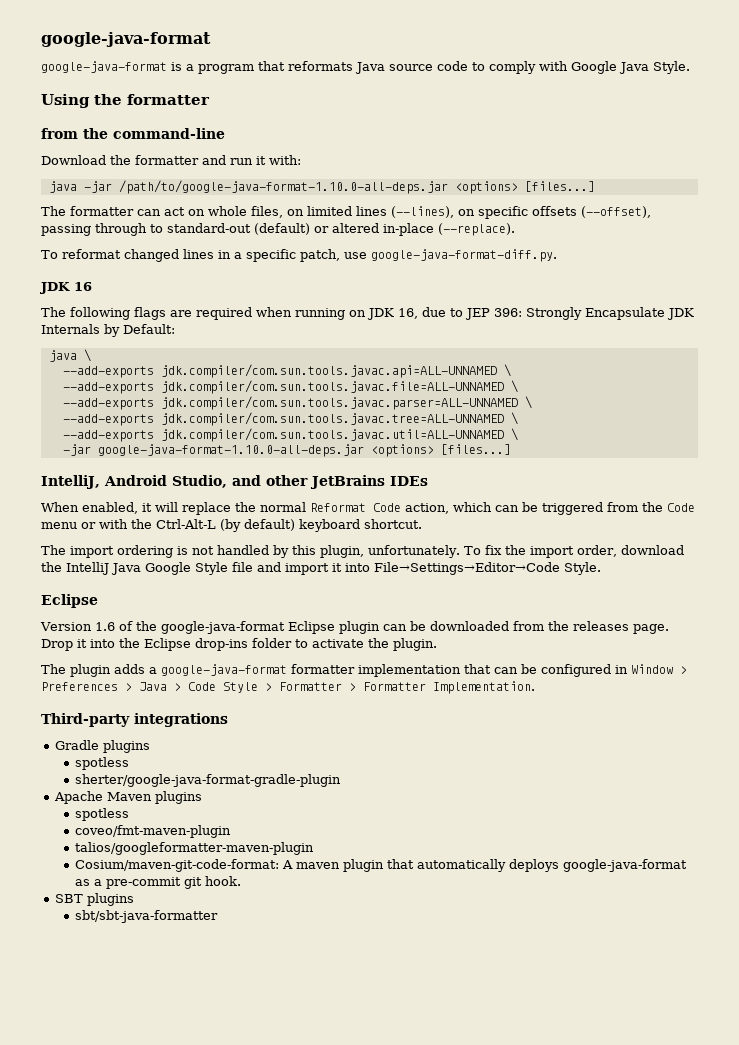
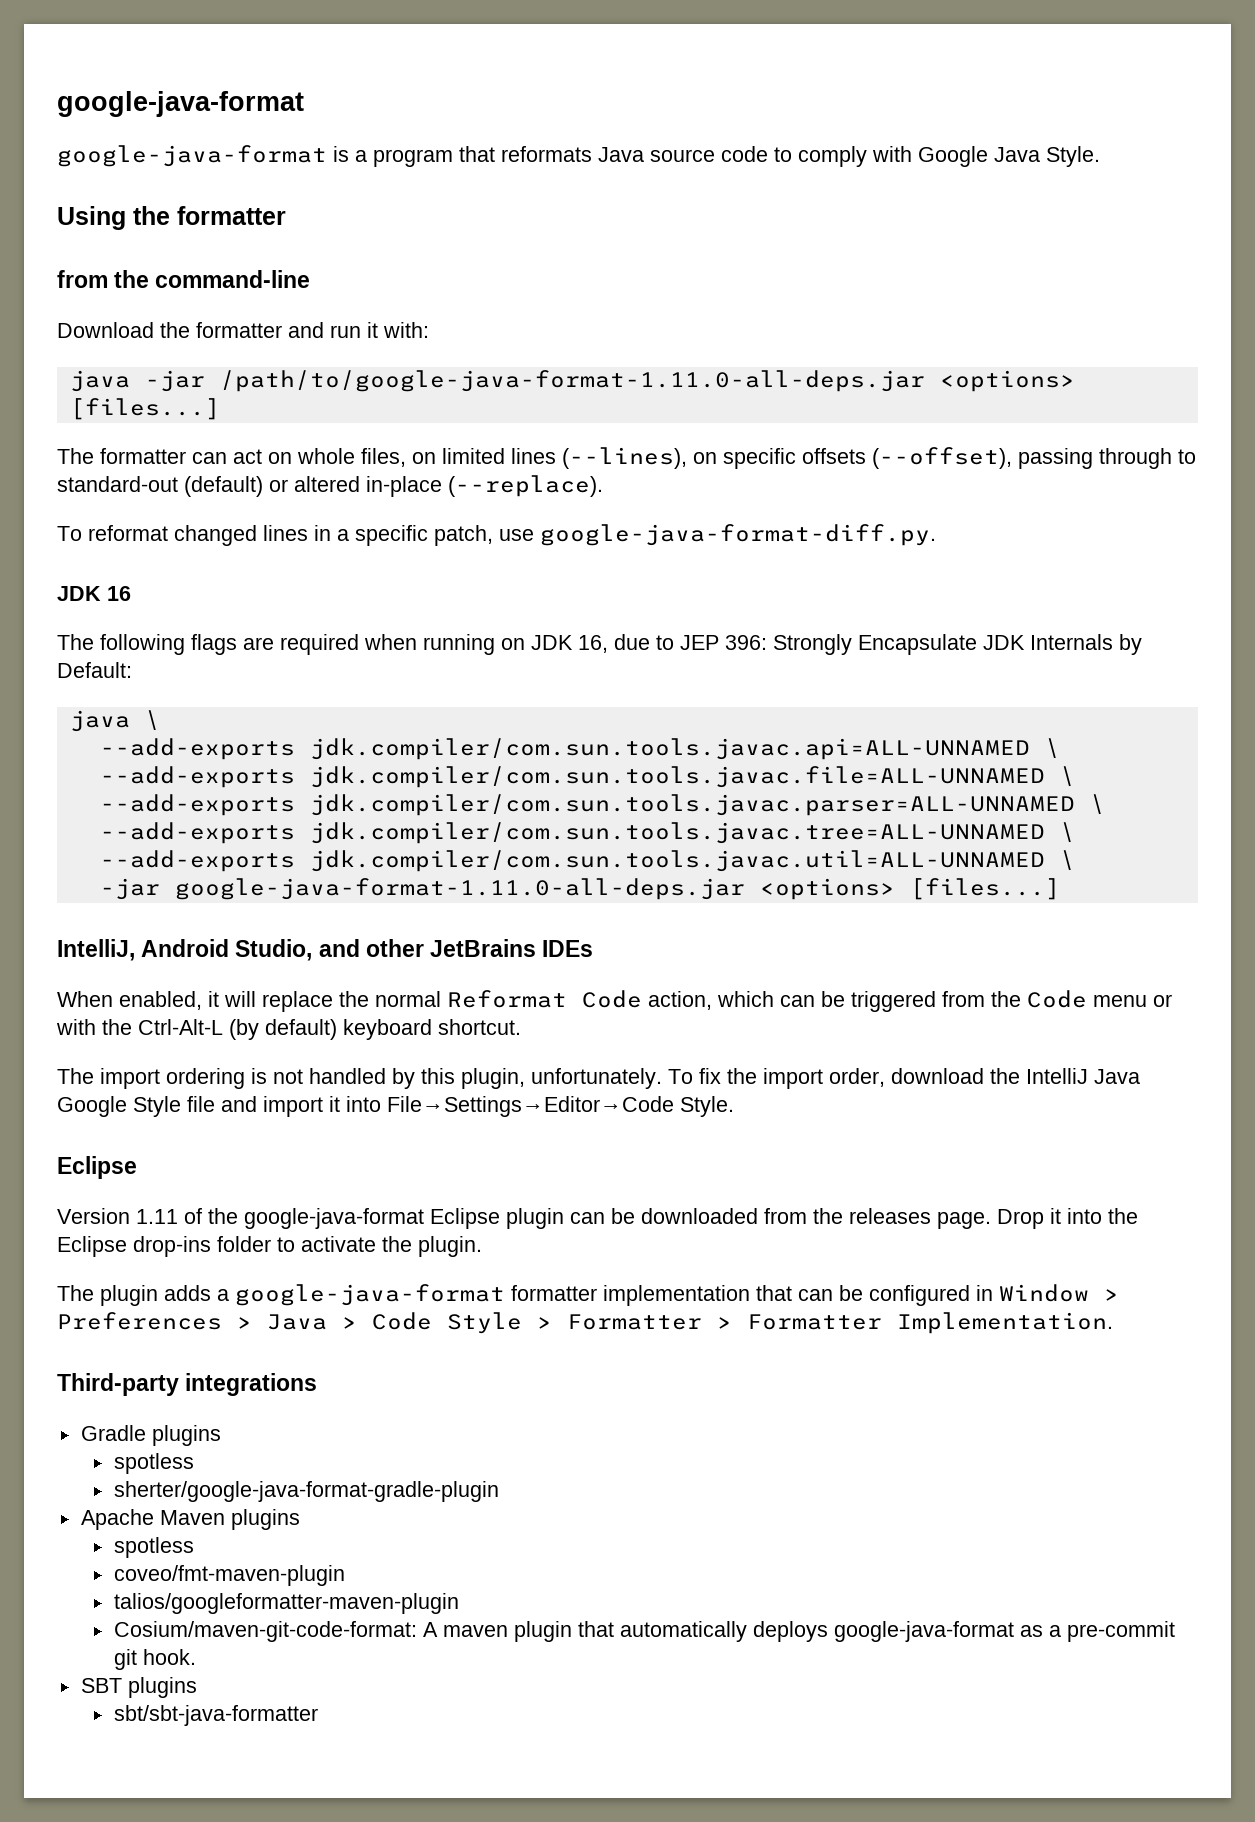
[118,180,448,194] /path/to/google-java-format-1.10.0-all-deps.jar -> [219,370,925,392] /path/to/google-java-format-1.11.0-all-deps.jar
[97,444,364,457] google-java-format-1.10.0-all-deps.jar -> [174,878,745,900] google-java-format-1.11.0-all-deps.jar
[94,622,115,631] 1.6 -> [136,1209,178,1224] 1.11

